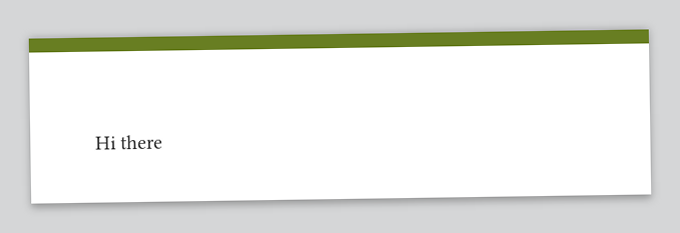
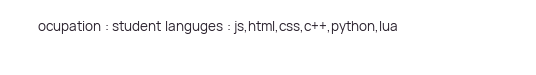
[95,134,164,150] Hi there -> [38,21,399,34] ocupation : student languges : js,html,css,c++,python,lua

